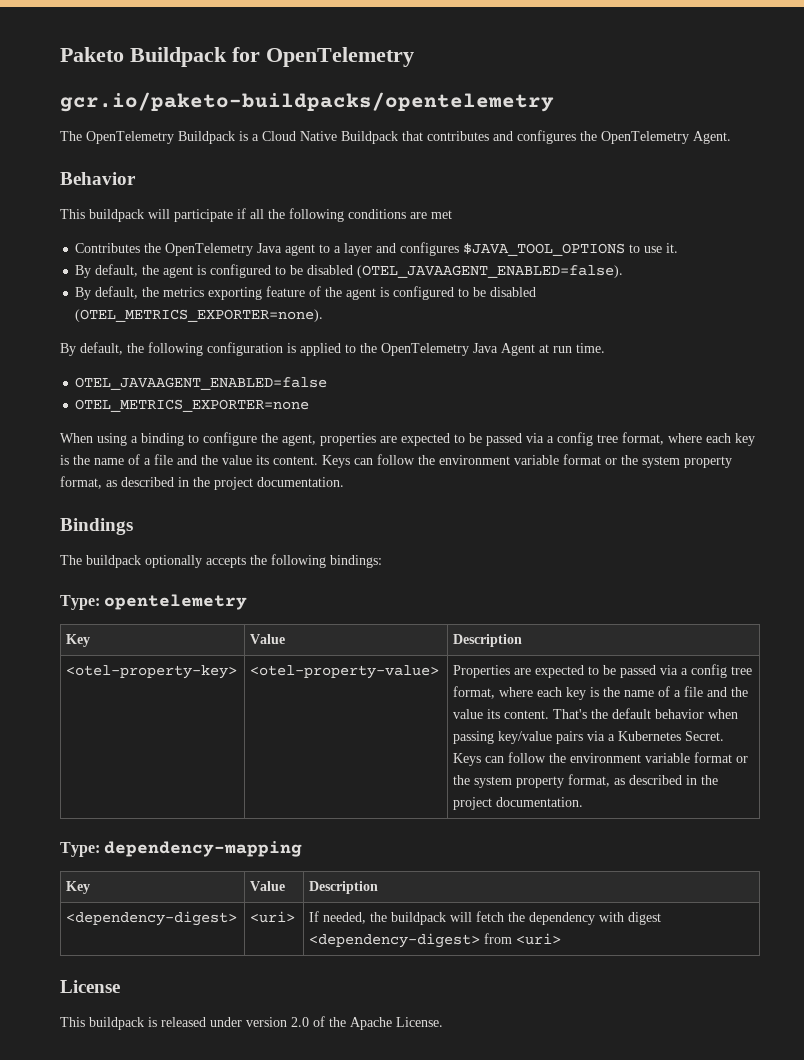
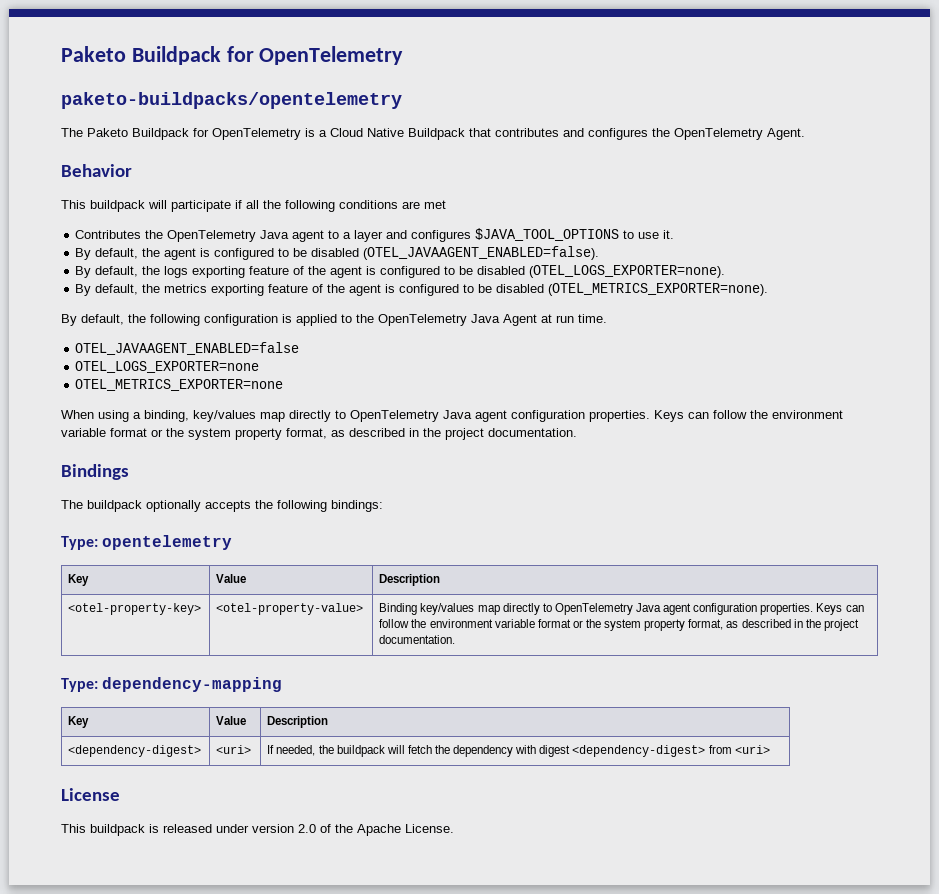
[60,92,554,112] [60,131,235,144] gcr.io/paketo-buildpacks/opentelemetry // The OpenTelemetry Buildpack -> [61,92,402,109] [61,128,301,140] paketo-buildpacks/opentelemetry // The Paketo Buildpack for OpenTelemetry
(624, 271) none -> [75,265,726,278] // By default, the logs exporting feature of the agent is configured to be disabled (OTEL_LOGS_EXPORTER=none).
(328, 383) none -> [75,361,260,373] // OTEL_LOGS_EXPORTER=none
[141,432,755,446] [60,454,318,465] binding to configure the agent, properties are expected to be passed via a config tree format, where each key is the name of a file and the value its content. -> [144,410,650,422] binding, key/values map directly to OpenTelemetry Java agent configuration properties.
[453,664,753,678] [453,686,749,700] [453,708,739,719] [453,731,725,744] Properties are expected to be passed via a config tree format, where each key is the name of a file and the value its content. That's the default behavior when passing key/value pairs via a Kubernetes Secret. -> [379,603,814,615] Binding key/values map directly to OpenTelemetry Java agent configuration properties.

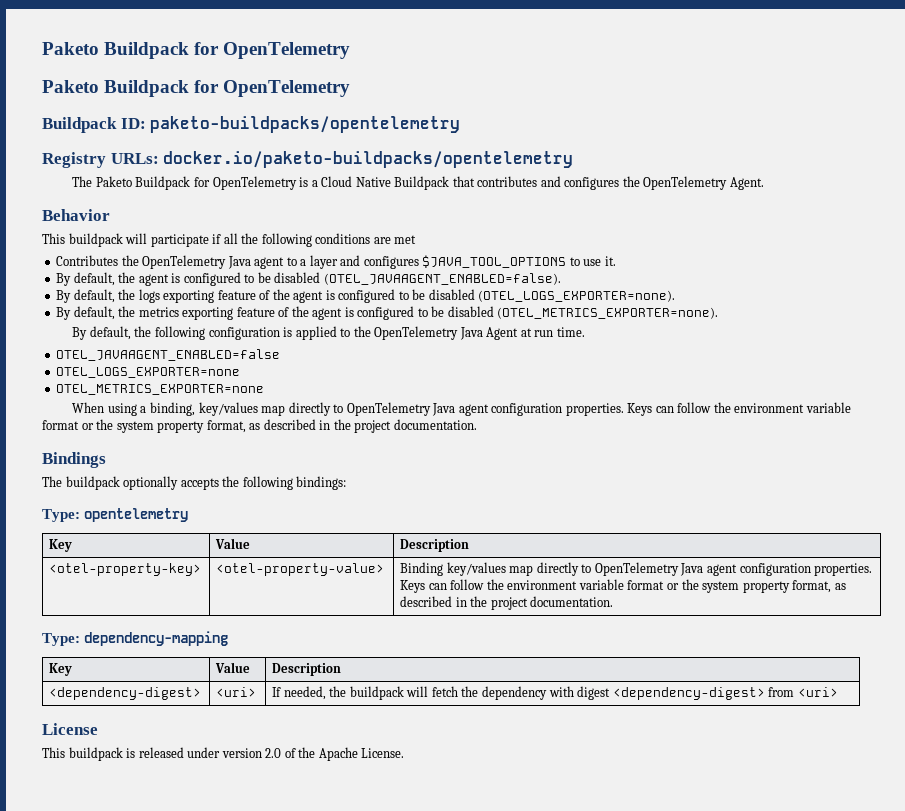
[61,46,404,65] [61,92,402,109] Paketo Buildpack for OpenTelemetry // paketo-buildpacks/opentelemetry -> [42,42,351,59] [42,80,351,97] [42,116,461,133] [42,151,574,168] Paketo Buildpack for OpenTelemetry // Paketo Buildpack for OpenTelemetry // Buildpack ID: paketo-buildpacks/opentelemetry // Registry URLs: docker.io/paketo-buildpacks/opentelemetry

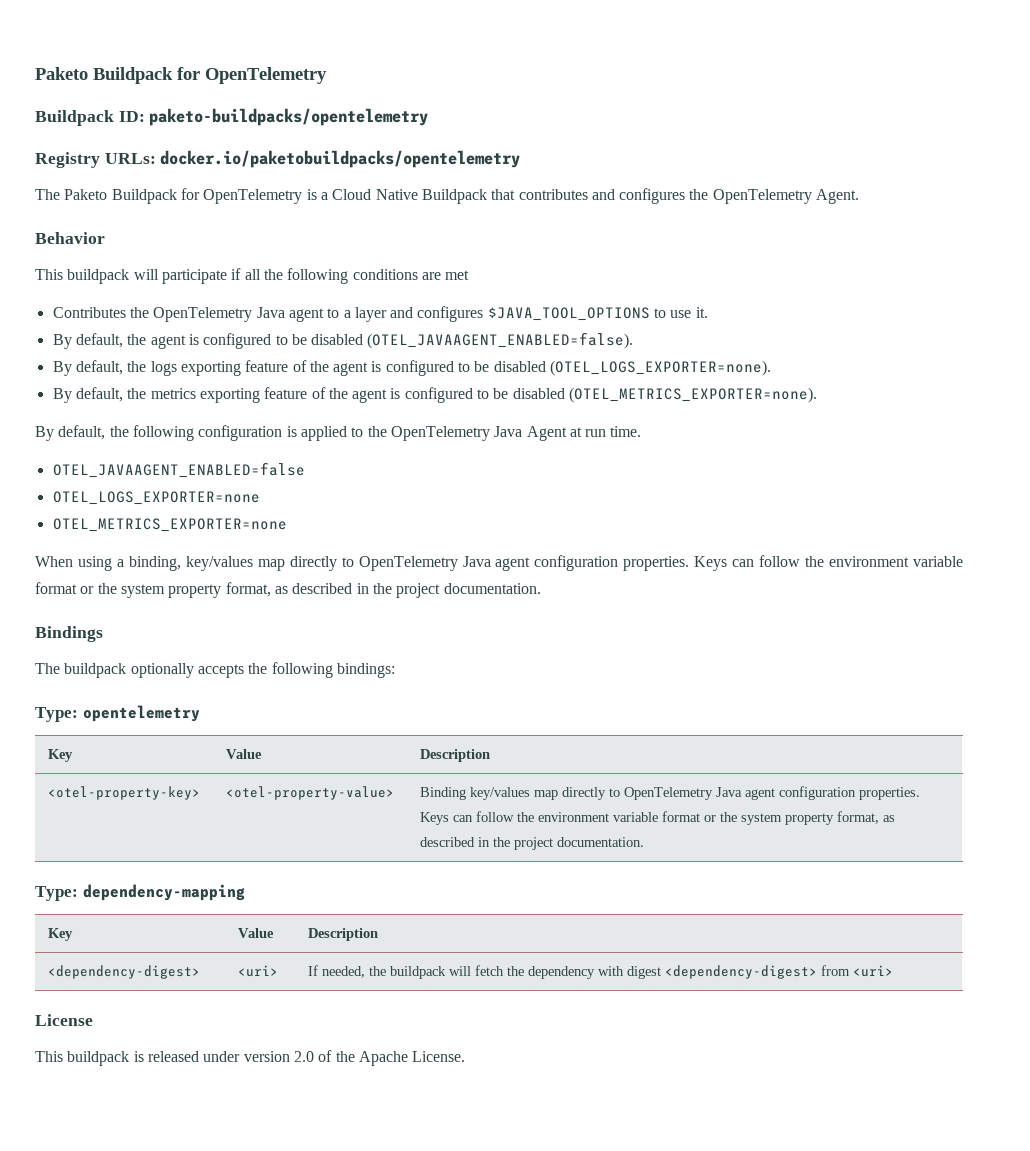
[42,42,351,59] [42,80,351,97] Paketo Buildpack for OpenTelemetry // Paketo Buildpack for OpenTelemetry -> [35,67,327,84] Paketo Buildpack for OpenTelemetry
[163,151,574,168] docker.io/paketo-buildpacks/opentelemetry -> [160,150,521,168] docker.io/paketobuildpacks/opentelemetry

